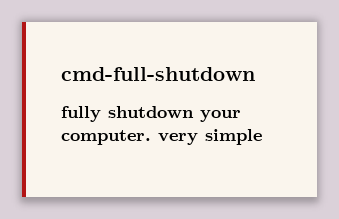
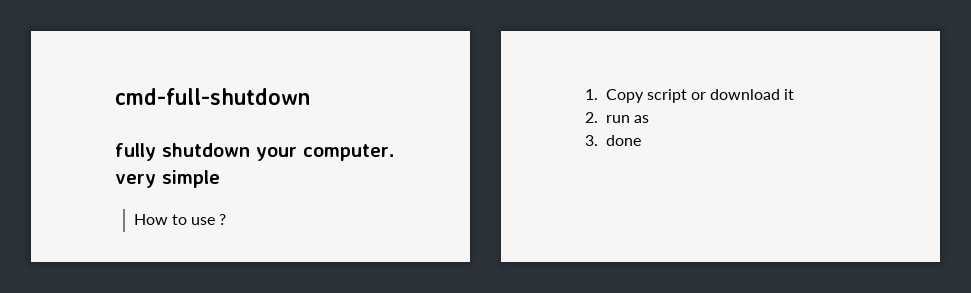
(262, 137) none -> [133,214,227,225] [585,89,795,103] [585,112,649,123] [585,135,641,146] // How to use ? // 1. Copy script or download it // 2. run as // 3. done

